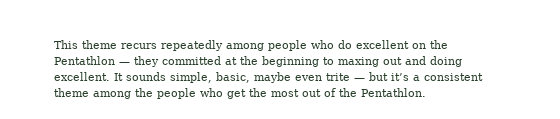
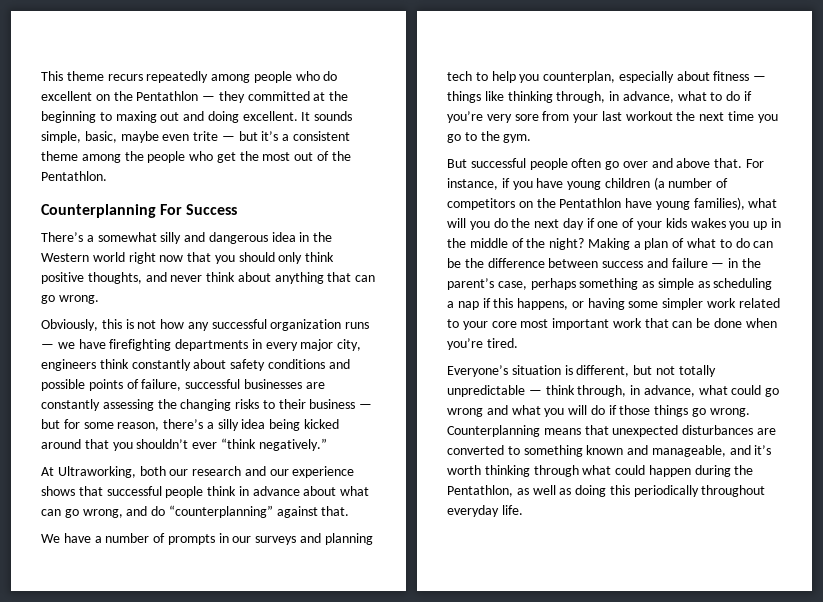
(426, 92) none -> [41,204,238,218] [41,232,333,244] [41,252,335,264] [41,272,376,284] [41,295,99,304] [41,319,370,331] [41,339,362,351] [41,359,350,371] [41,379,325,391] [41,399,373,411] [41,419,340,431] [41,438,327,451] [41,466,355,478] [41,486,370,498] [41,505,350,518] [41,533,373,545] [447,71,767,83] [447,91,753,103] [447,111,778,123] [447,131,532,143] [447,158,765,170] [447,177,729,190] [447,197,778,210] [447,218,781,230] [447,238,774,250] [447,258,762,268] [447,278,773,290] [447,298,780,310] [447,318,777,330] [447,338,518,350] [447,365,716,377] [447,385,780,397] [447,405,750,417] [447,425,776,437] [447,445,772,457] [447,465,754,477] [447,485,766,497] [447,505,523,517] // Counterplanning For Success // There’s a somewhat silly and dangerous idea in the Western world right now that you should only think positive thoughts, and never think about anything that can go wrong. // Obviously, this is not how any successful organization runs — we have firefighting departments in every major city, engineers think constantly about safety conditions and possible points of failure, successful businesses are constantly assessing the changing risks to their business — but for some reason, there’s a silly idea being kicked around that you shouldn’t ever “think negatively.” // At Ultraworking, both our research and our experience shows that successful people think in advance about what can go wrong, and do “counterplanning” against that. // We have a number of prompts in our surveys and planning tech to help you counterplan, especially about fitness — things like thinking through, in advance, what to do if you’re very sore from your last workout the next time you go to the gym. // But successful people often go over and above that. For instance, if you have young children (a number of competitors on the Pentathlon have young families), what will you do the next day if one of your kids wakes you up in the middle of the night? Making a plan of what to do can be the difference between success and failure — in the parent’s case, perhaps something as simple as scheduling a nap if this happens, or having some simpler work related to your core most important work that can be done when you’re tired. // Everyone’s situation is different, but not totally unpredictable — think through, in advance, what could go wrong and what you will do if those things go wrong. Counterplanning means that unexpected disturbances are converted to something known and manageable, and it’s worth thinking through what could happen during the Pentathlon, as well as doing this periodically throughout everyday life.

